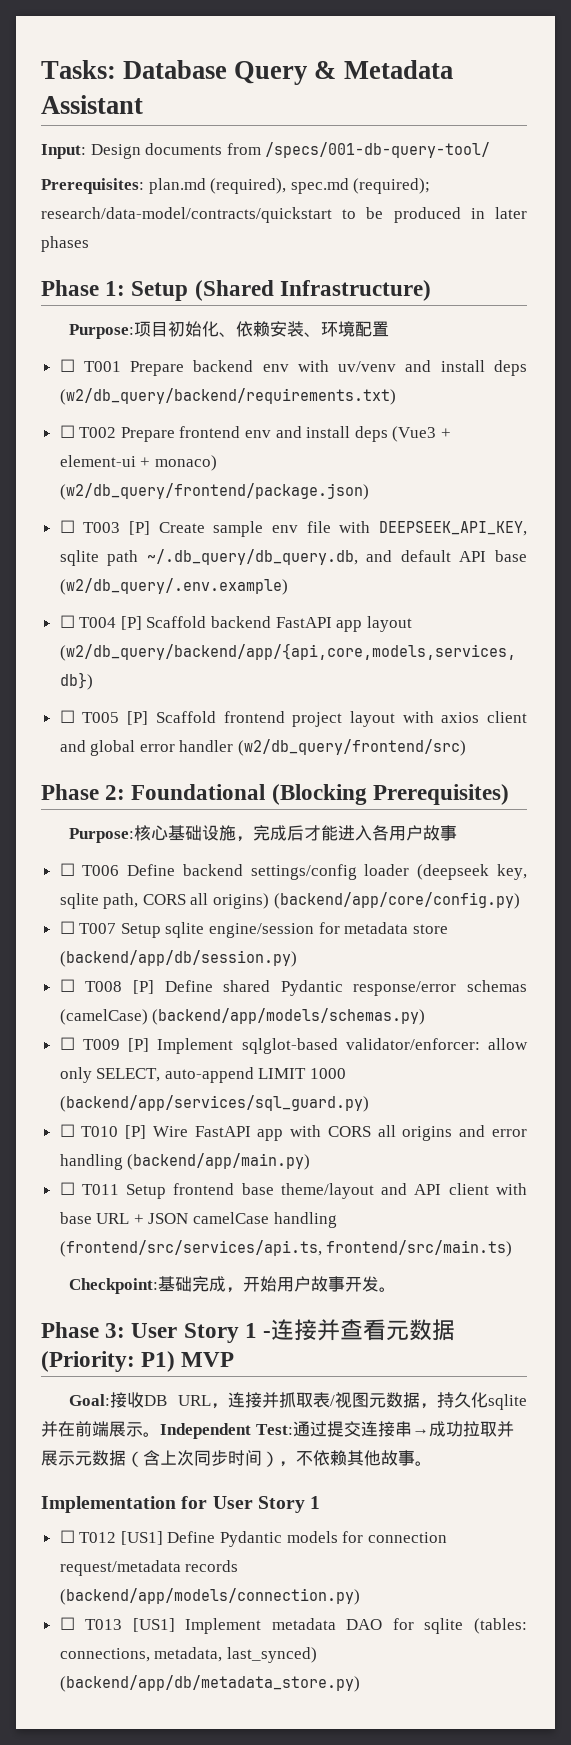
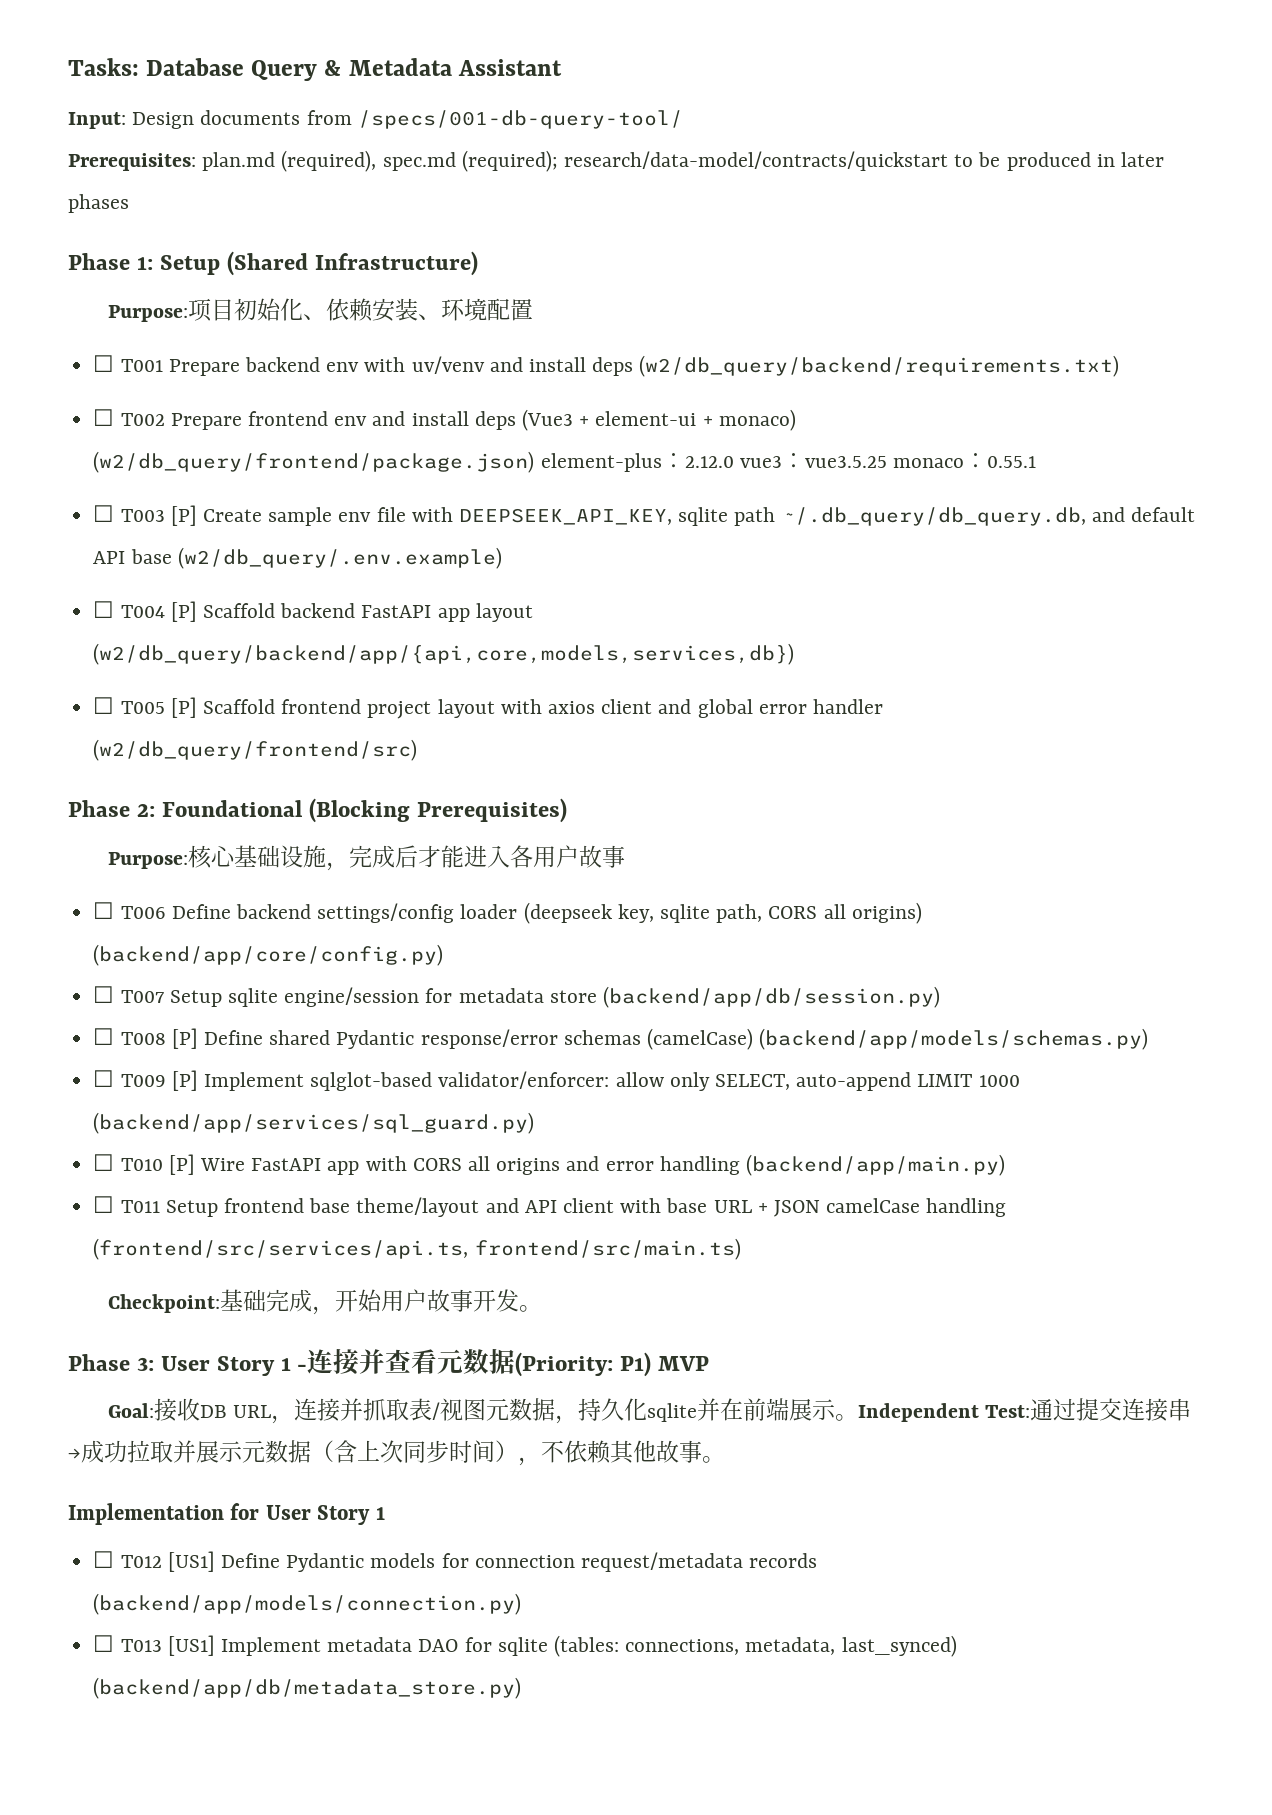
(369, 491) none -> [540,453,1036,472] element-plus：2.12.0 vue3：vue3.5.25 monaco：0.55.1

